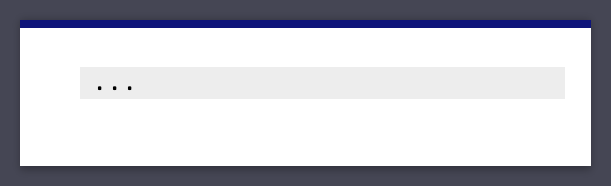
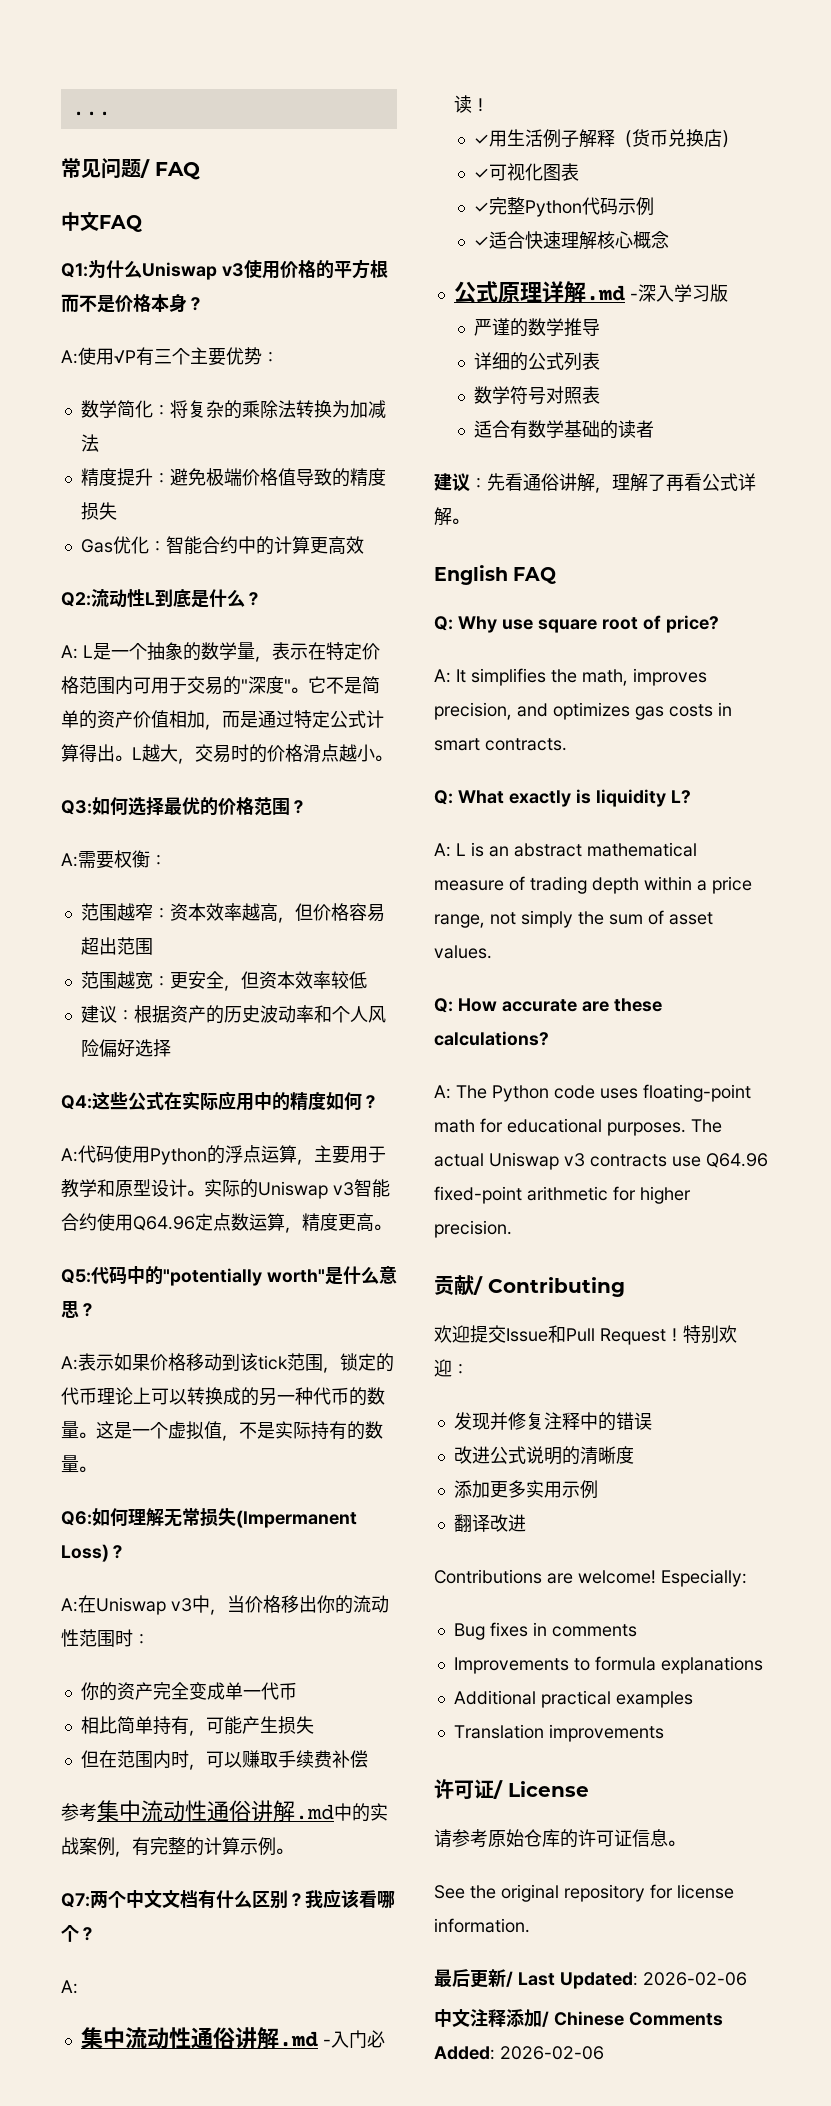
(138, 88) none -> [61,158,200,180] [61,212,142,232] [61,259,388,280] [61,294,204,313] [61,347,279,366] [80,400,386,419] [80,434,99,452] [80,468,386,487] [80,502,117,520] [80,536,364,555] [61,589,262,608] [61,642,380,662] [61,676,380,695] [61,710,384,730] [61,744,392,764] [61,797,307,816] [61,850,167,869] [80,903,385,923] [80,937,153,955] [80,971,367,991] [80,1005,386,1024] [80,1039,171,1058] [61,1091,379,1111] [61,1145,386,1165] [61,1179,390,1199] [61,1213,391,1233] [61,1266,397,1286] [61,1301,96,1318] [61,1353,394,1373] [61,1387,385,1406] [61,1421,383,1441] [61,1455,96,1473] [61,1508,357,1528] [61,1544,126,1562] [61,1595,389,1615] [61,1629,150,1647] [80,1682,297,1701] [80,1716,314,1736] [80,1750,368,1770] [61,1800,388,1822] [61,1837,293,1857] [61,1889,395,1909] [61,1925,96,1942] [61,1980,78,1994] [80,2027,385,2050] [453,95,489,113] [474,129,740,148] [474,163,580,181] [474,197,655,217] [474,231,670,250] [453,281,728,304] [474,318,601,337] [474,352,601,371] [474,386,601,405] [474,420,655,439] [434,473,756,493] [434,507,469,526] [434,565,557,585] [434,615,719,633] [434,668,707,686] [434,702,732,720] [434,738,567,751] [434,789,691,807] [434,842,697,857] [434,876,752,894] [434,910,713,928] [434,945,492,959] [434,998,662,1013] [434,1031,549,1046] [434,1084,751,1102] [434,1118,722,1136] [434,1152,768,1170] [434,1186,691,1204] [434,1220,512,1238] [434,1275,625,1297] [434,1325,737,1345] [434,1359,469,1377] [453,1412,652,1431] [453,1446,634,1465] [453,1480,598,1499] [453,1514,526,1532] [434,1569,747,1587] [453,1622,637,1640] [453,1656,763,1674] [453,1690,693,1708] [453,1724,664,1742] [434,1779,589,1799] [434,1829,685,1848] [434,1884,734,1902] [434,1918,530,1933] [434,1969,747,1989] [434,2009,723,2027] [434,2046,604,2060] // 常见问题/ FAQ // 中文FAQ // Q1:为什么Uniswap v3使用价格的平方根而不是价格本身？ // A:使用√P有三个主要优势： // 数学简化：将复杂的乘除法转换为加减法 // 精度提升：避免极端价格值导致的精度损失 // Gas优化：智能合约中的计算更高效 // Q2:流动性L到底是什么？ // A: L是一个抽象的数学量，表示在特定价格范围内可用于交易的"深度"。它不是简单的资产价值相加，而是通过特定公式计算得出。L越大，交易时的价格滑点越小。 // Q3:如何选择最优的价格范围？ // A:需要权衡： // 范围越窄：资本效率越高，但价格容易超出范围 // 范围越宽：更安全，但资本效率较低 // 建议：根据资产的历史波动率和个人风险偏好选择 // Q4:这些公式在实际应用中的精度如何？ // A:代码使用Python的浮点运算，主要用于教学和原型设计。实际的Uniswap v3智能合约使用Q64.96定点数运算，精度更高。 // Q5:代码中的"potentially worth"是什么意思？ // A:表示如果价格移动到该tick范围，锁定的代币理论上可以转换成的另一种代币的数量。这是一个虚拟值，不是实际持有的数量。 // Q6:如何理解无常损失(Impermanent Loss)？ // A:在Uniswap v3中，当价格移出你的流动性范围时： // 你的资产完全变成单一代币 // 相比简单持有，可能产生损失 // 但在范围内时，可以赚取手续费补偿 // 参考集中流动性通俗讲解.md中的实战案例，有完整的计算示例。 // Q7:两个中文文档有什么区别？我应该看哪个？ // A: // 集中流动性通俗讲解.md -入门必读！ // ✓用生活例子解释（货币兑换店） // ✓可视化图表 // ✓完整Python代码示例 // ✓适合快速理解核心概念 // 公式原理详解.md -深入学习版 // 严谨的数学推导 // 详细的公式列表 // 数学符号对照表 // 适合有数学基础的读者 // 建议：先看通俗讲解，理解了再看公式详解。 // English FAQ // Q: Why use square root of price? // A: It simplifies the math, improves precision, and optimizes gas costs in smart contracts. // Q: What exactly is liquidity L? // A: L is an abstract mathematical measure of trading depth within a price range, not simply the sum of asset values. // Q: How accurate are these calculations? // A: The Python code uses floating-point math for educational purposes. The actual Uniswap v3 contracts use Q64.96 fixed-point arithmetic for higher precision. // 贡献/ Contributing // 欢迎提交Issue和Pull Request！特别欢迎： // 发现并修复注释中的错误 // 改进公式说明的清晰度 // 添加更多实用示例 // 翻译改进 // Contributions are welcome! Especially: // Bug fixes in comments // Improvements to formula explanations // Additional practical examples // Translation improvements // 许可证/ License // 请参考原始仓库的许可证信息。 // See the original repository for license information. // 最后更新/ Last Updated: 2026-02-06 // 中文注释添加/ Chinese Comments Added: 2026-02-06

